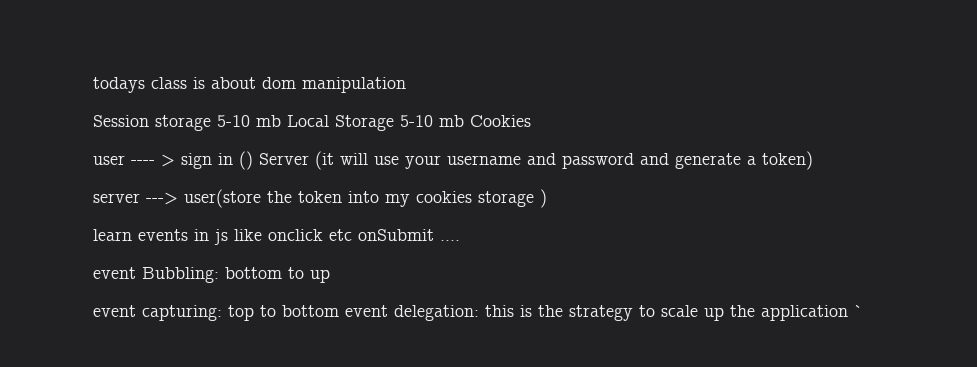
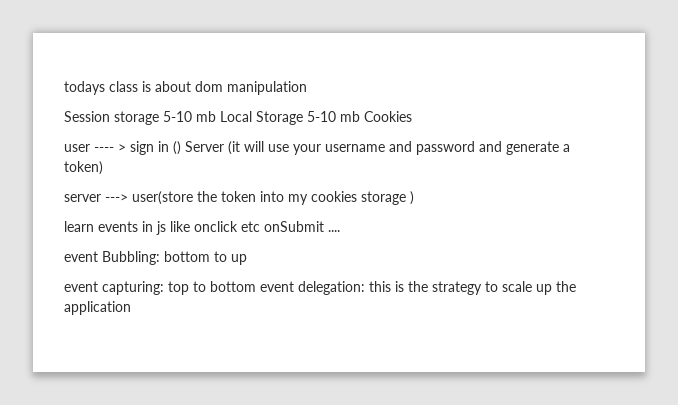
[854,305,863,317] ` -> (131, 308) none

